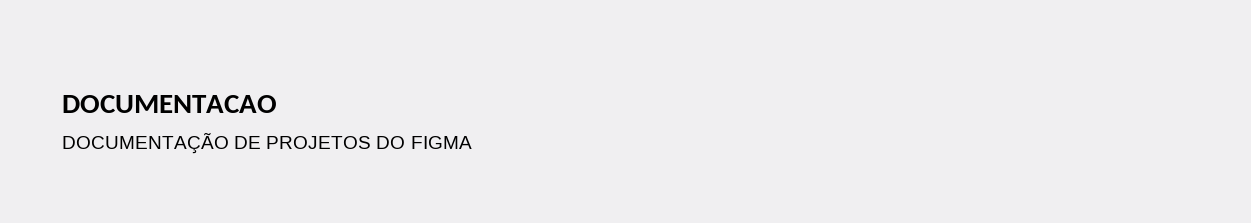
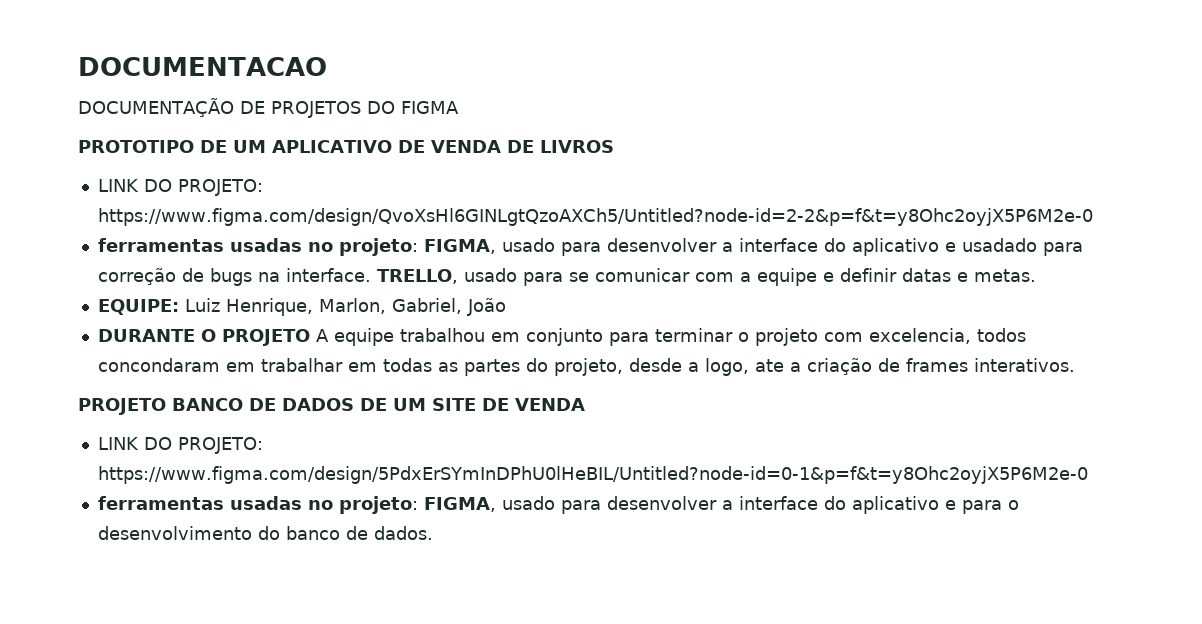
(472, 142) none -> [78,140,614,153] [97,179,263,196] [97,208,1093,226] [97,238,1083,256] [97,268,1036,286] [97,298,506,316] [97,328,1026,346] [97,358,1075,376] [78,398,585,415] [97,437,263,454] [97,466,1088,484] [97,496,1019,514] [97,526,433,540] // PROTOTIPO DE UM APLICATIVO DE VENDA DE LIVROS // LINK DO PROJETO: https://www.figma.com/design/QvoXsHl6GINLgtQzoAXCh5/Untitled?node-id=2-2&p=f&t=y8Ohc2oyjX5P6M2e-0 // ferramentas usadas no projeto: FIGMA, usado para desenvolver a interface do aplicativo e usadado para correção de bugs na interface. TRELLO, usado para se comunicar com a equipe e definir datas e metas. // EQUIPE: Luiz Henrique, Marlon, Gabriel, João // DURANTE O PROJETO A equipe trabalhou em conjunto para terminar o projeto com excelencia, todos concondaram em trabalhar em todas as partes do projeto, desde a logo, ate a criação de frames interativos. // PROJETO BANCO DE DADOS DE UM SITE DE VENDA // LINK DO PROJETO: https://www.figma.com/design/5PdxErSYmInDPhU0lHeBIL/Untitled?node-id=0-1&p=f&t=y8Ohc2oyjX5P6M2e-0 // ferramentas usadas no projeto: FIGMA, usado para desenvolver a interface do aplicativo e para o desenvolvimento do banco de dados.

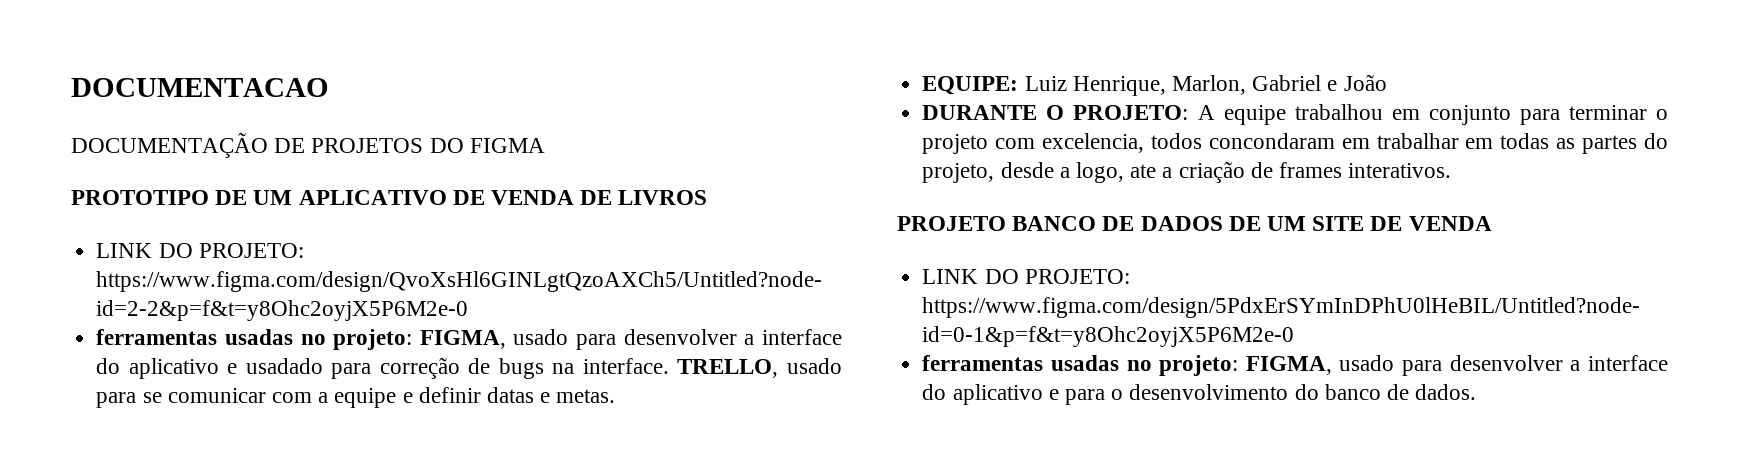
[391,298,462,314] Gabriel, -> [1252,75,1338,91] Gabriel e
[221,329,310,346] PROJETO -> [1073,105,1189,120] PROJETO:

